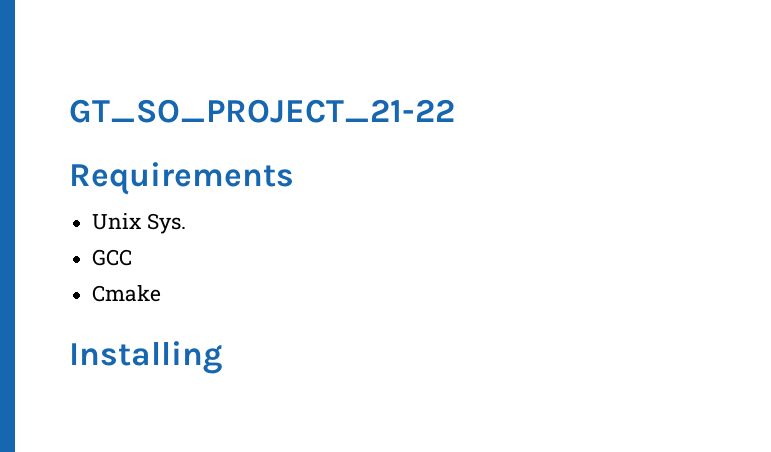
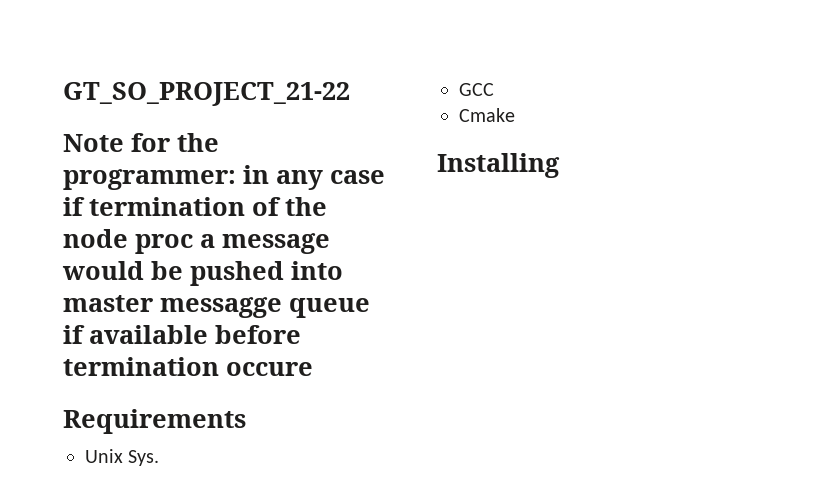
(455, 111) none -> [63,133,219,152] [63,165,385,190] [63,197,327,216] [63,229,330,254] [62,261,343,286] [63,295,370,318] [63,325,301,344] [63,357,313,376] // Note for the programmer: in any case if termination of the node proc a message would be pushed into master messagge queue if available before termination occure

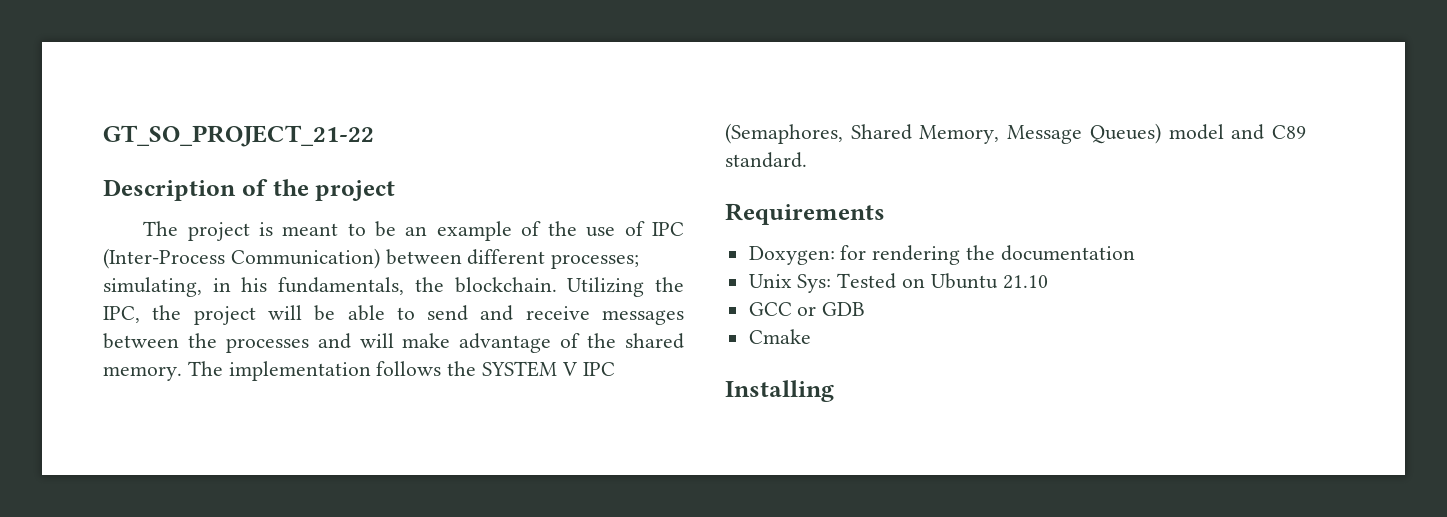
[63,133,219,152] [63,165,385,190] [63,197,327,216] [63,229,330,254] [62,261,343,286] [63,295,370,318] [63,325,301,344] [63,357,313,376] [63,409,246,434] [85,449,160,466] Note for the programmer: in any case if termination of the node proc a message would be pushed into master messagge queue if available before termination occure // Requirements // Unix Sys. -> [103,179,396,201] [143,221,684,241] [103,248,640,269] [103,277,684,297] [103,305,684,325] [103,333,685,353] [103,361,615,381] [725,123,1306,144] [725,152,807,168] [725,203,885,225] [748,245,1135,265] [748,273,1048,293] Description of the project // The project is meant to be an example of the use of IPC (Inter-Process Communication) between different processes; simulating, in his fundamentals, the blockchain. Utilizing the IPC, the project will be able to send and receive messages between the processes and will make advantage of the shared memory. The implementation follows the SYSTEM V IPC (Semaphores, Shared Memory, Message Queues) model and C89 standard. // Requirements // Doxygen: for rendering the documentation // Unix Sys: Tested on Ubuntu 21.10
(494, 89) none -> [797,302,866,316] or GDB

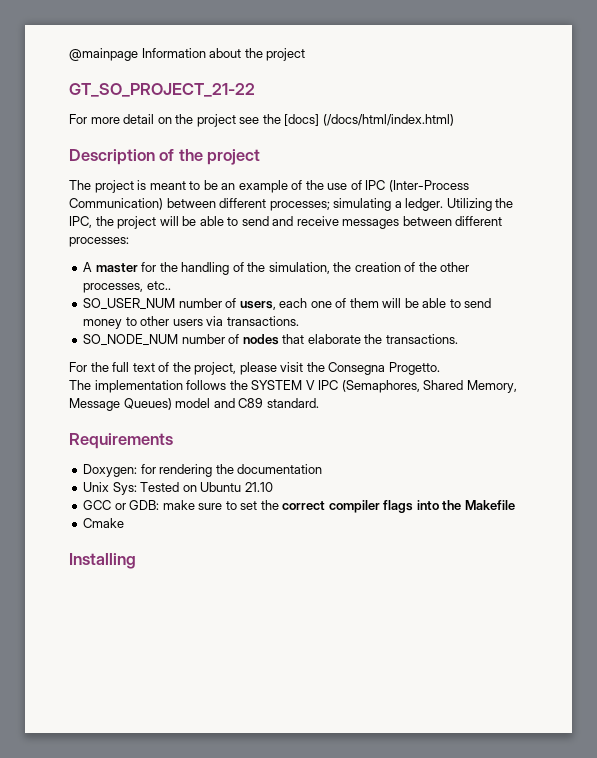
[103,125,374,147] GT_SO_PROJECT_21-22 -> [69,48,306,61] [69,83,255,97] [69,114,454,127] @mainpage Information about the project // GT_SO_PROJECT_21-22 // For more detail on the project see the [docs] (/docs/html/index.html)
[103,277,557,297] simulating, in his fundamentals, the blockchain. -> [333,198,444,211] simulating a ledger.
[187,333,685,353] [103,366,182,381] the processes and will make advantage of the shared memory. -> [455,216,503,226] [69,237,129,247] [83,262,470,275] [83,281,171,293] [83,298,492,310] [83,316,299,329] [83,334,458,346] [69,362,440,375] different processes: // A master for the handling of the simulation, the creation of the other processes, etc.. // SO_USER_NUM number of users, each one of them will be able to send money to other users via transactions. // SO_NODE_NUM number of nodes that elaborate the transactions. // For the full text of the project, please visit the Consegna Progetto. //
[822,302,866,316] GDB -> [129,500,515,513] GDB: make sure to set the correct compiler flags into the Makefile

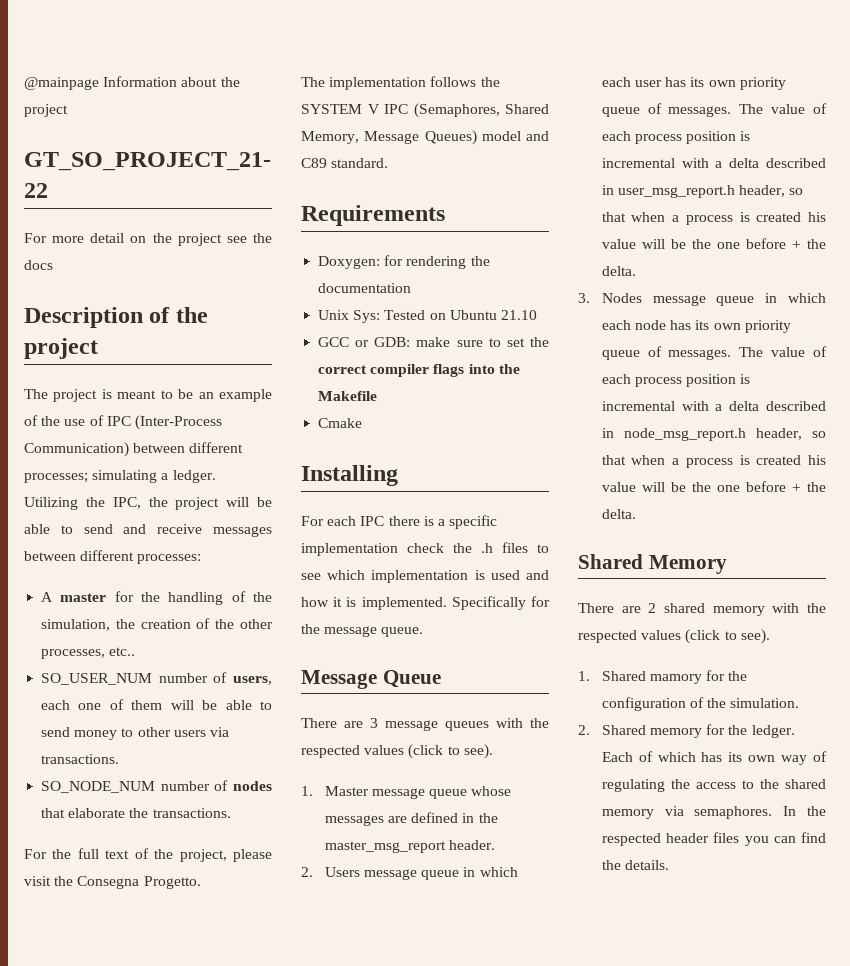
[284,114,454,126] [docs] (/docs/html/index.html) -> [24,260,53,270] docs
(136, 561) none -> [301,515,498,529] [301,542,549,556] [301,570,549,583] [301,596,550,610] [301,624,424,637] [301,670,441,689] [301,718,549,731] [301,744,493,759] [301,786,512,799] [324,812,498,826] [324,840,495,853] [301,867,518,880] [601,77,786,90] [601,103,827,117] [601,131,751,144] [601,158,826,168] [601,185,804,198] [601,212,826,225] [601,238,826,249] [601,266,636,276] [578,293,826,306] [601,320,791,333] [601,346,827,360] [601,374,751,387] [601,401,826,411] [601,428,826,441] [601,455,826,468] [601,481,826,492] [601,509,636,519] [578,554,727,574] [578,603,826,616] [578,629,770,644] [578,670,748,684] [601,697,800,711] [578,724,795,738] [601,751,827,765] [601,779,826,792] [601,806,826,819] [601,832,826,846] [601,860,669,870] // For each IPC there is a specific implementation check the .h files to see which implementation is used and how it is implemented. Specifically for the message queue. // Message Queue // There are 3 message queues with the respected values (click to see). // 1. Master message queue whose messages are defined in the master_msg_report header. // 2. Users message queue in which each user has its own priority queue of messages. The value of each process position is incremental with a delta described in user_msg_report.h header, so that when a process is created his value will be the one before + the delta. // 3. Nodes message queue in which each node has its own priority queue of messages. The value of each process position is incremental with a delta described in node_msg_report.h header, so that when a process is created his value will be the one before + the delta. // Shared Memory // There are 2 shared memory with the respected values (click to see). // 1. Shared mamory for the configuration of the simulation. // 2. Shared memory for the ledger. Each of which has its own way of regulating the access to the shared memory via semaphores. In the respected header files you can find the details.

